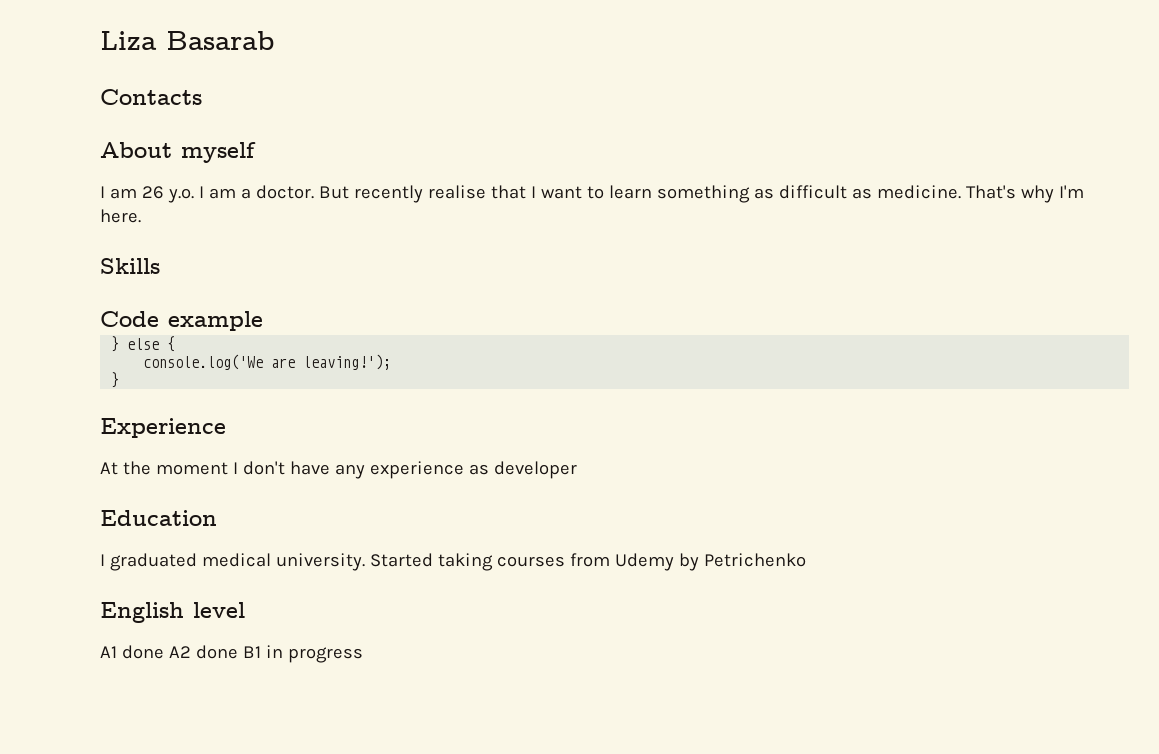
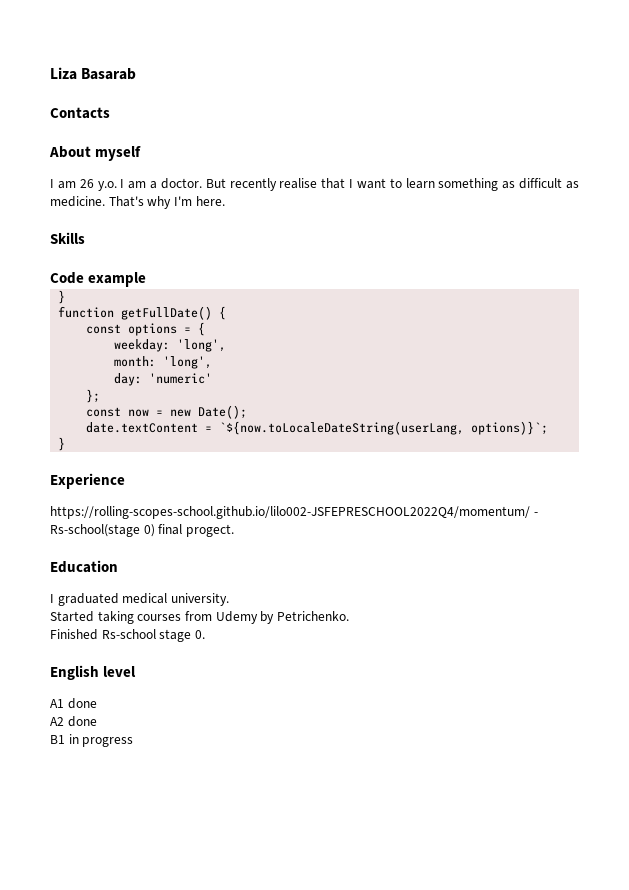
[127,336,176,352] [143,354,392,370] [111,372,120,388] [100,418,226,438] [100,461,577,479] else { // console.log('We are leaving!'); // } // Experience // At the moment I don't have any experience as developer -> [58,306,227,320] [86,322,206,336] [114,339,227,352] [114,356,213,369] [114,373,213,386] [86,389,101,403] [86,405,248,419] [86,421,549,435] [58,437,66,451] [50,473,125,489] [50,506,538,519] [50,524,234,537] // function getFullDate() { // const options = { // weekday: 'long', // month: 'long', // day: 'numeric' // }; // const now = new Date(); // date.textContent = `${now.toLocaleDateString(userLang, options)}`; // } // Experience // https://rolling-scopes-school.github.io/lilo002-JSFEPRESCHOOL2022Q4/momentum/ - Rs-school(stage 0) final progect.
(365, 562) none -> (229, 599) //
[703,553,806,567] Petrichenko -> [276,611,349,621] [50,629,205,642] Petrichenko. // Finished Rs-school stage 0.
(164, 652) none -> (97, 703) //
(238, 652) none -> (97, 721) //

